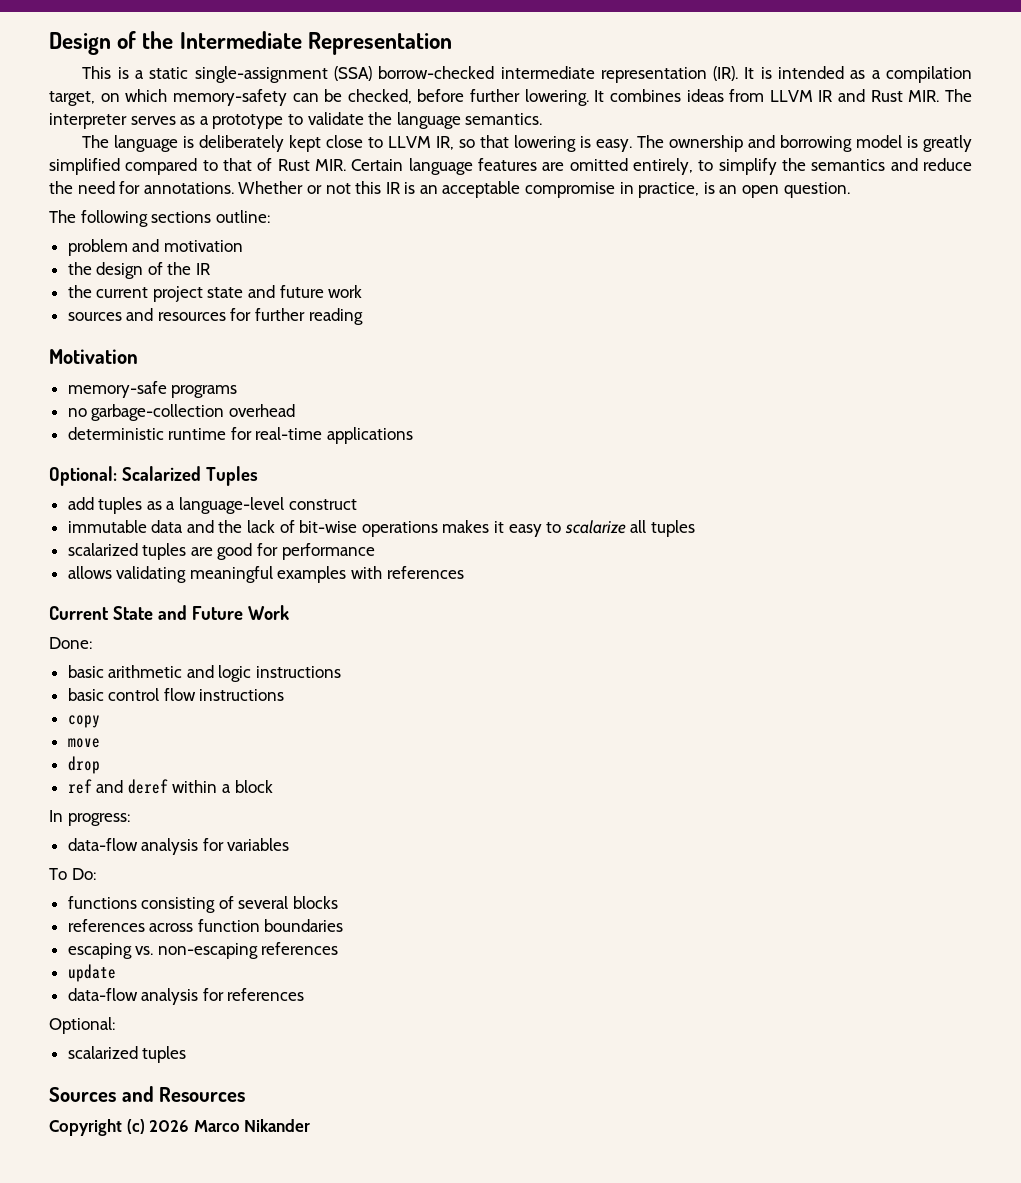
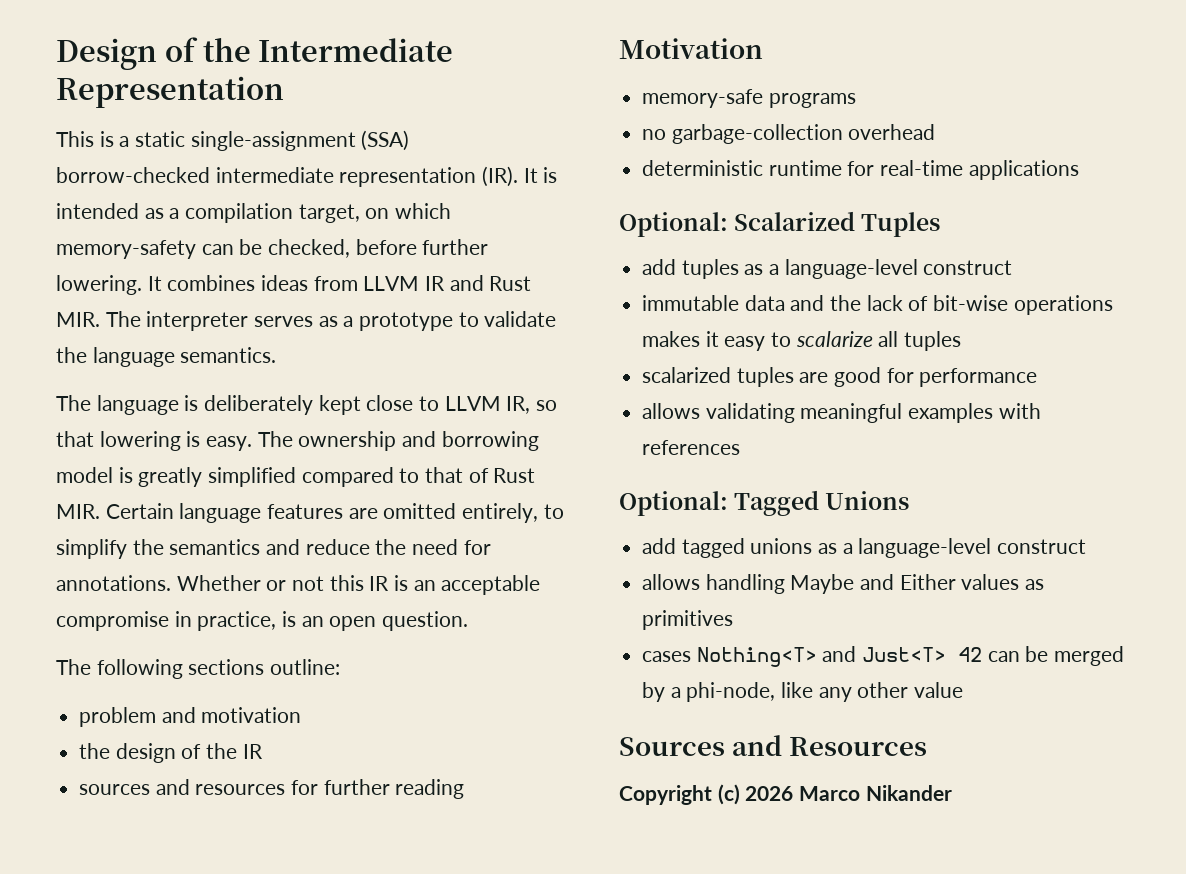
[67,285,363,302] // the current project state and future work -> (263, 751) none
[49,605,289,620] [49,637,92,649] [67,665,342,682] [67,688,285,701] [67,715,100,728] [67,738,100,748] [67,756,100,774] [67,779,273,794] [49,810,130,826] [67,838,290,855] [49,868,96,880] [67,896,339,913] [67,919,344,932] [67,942,339,959] [67,964,116,982] [67,988,305,1005] [49,1017,115,1034] [67,1046,187,1063] Current State and Future Work // Done: // basic arithmetic and logic instructions // basic control flow instructions // copy // move // drop // ref and deref within a block // In progress: // data-flow analysis for variables // To Do: // functions consisting of several blocks // references across function boundaries // escaping vs. non-escaping references // update // data-flow analysis for references // Optional: // scalarized tuples -> [619,490,910,516] [642,538,1087,558] [642,574,1045,594] [642,610,734,630] [642,646,1125,667] [642,682,964,702] Optional: Tagged Unions // add tagged unions as a language-level construct // allows handling Maybe and Either values as primitives // cases Nothing<T> and Just<T> 42 can be merged by a phi-node, like any other value

